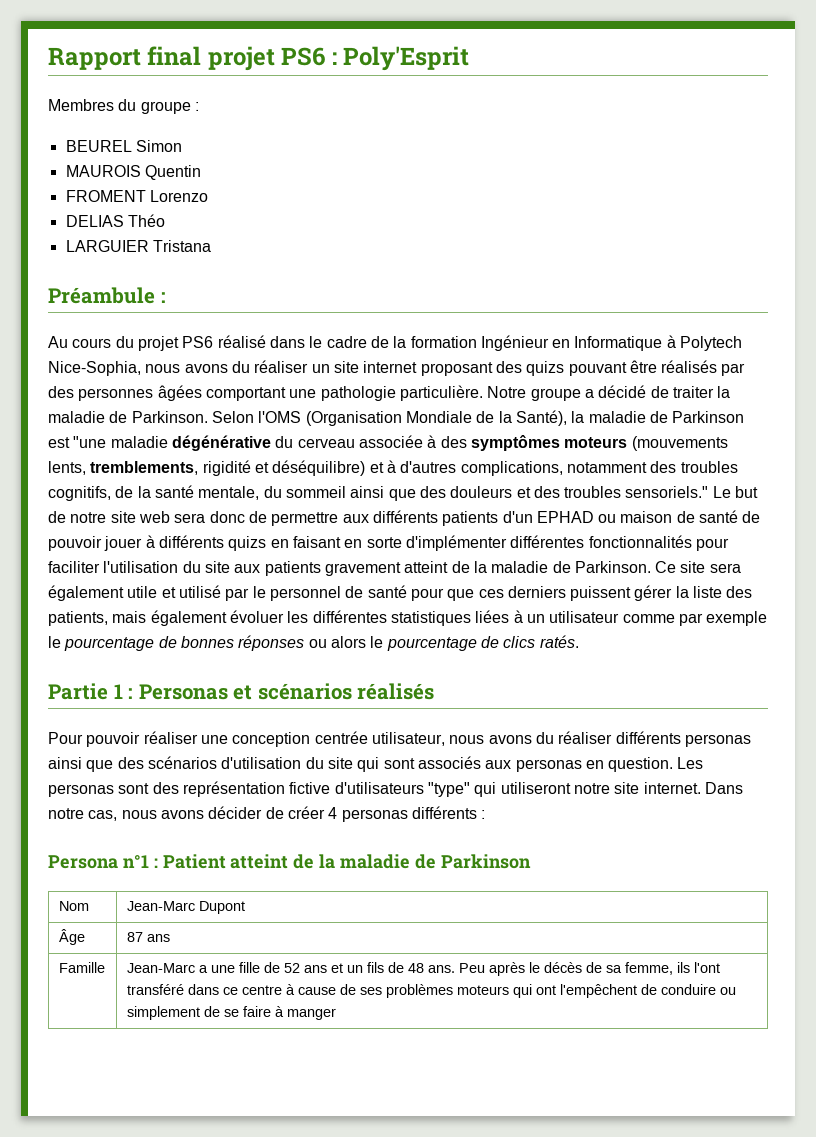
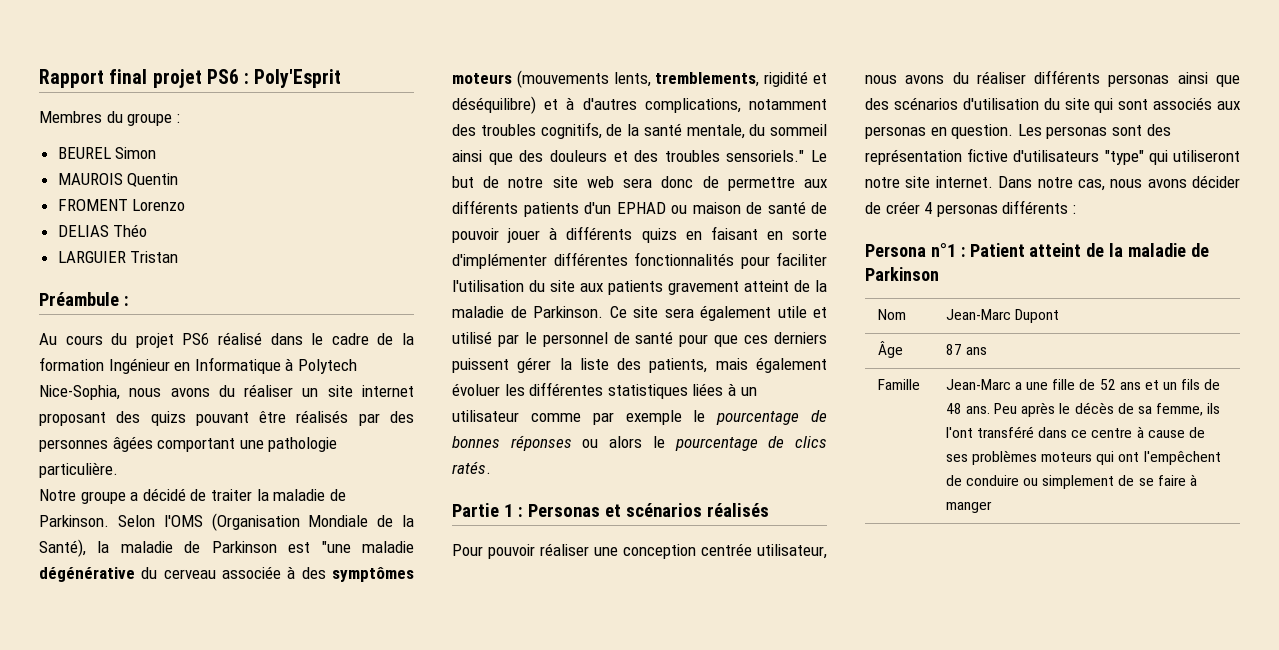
[152,240,211,252] Tristana -> [130,251,179,263] Tristan
(483, 393) none -> (118, 470) //

